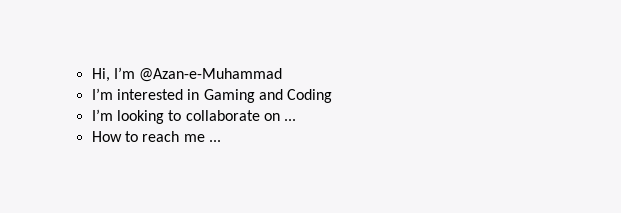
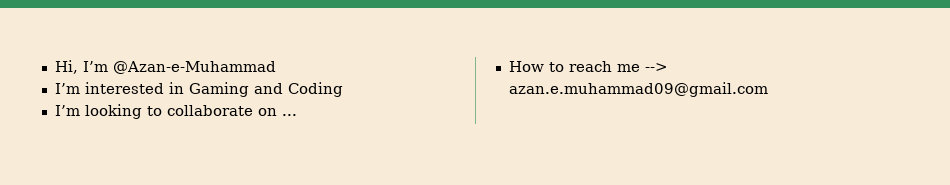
[208,140,221,142] ... -> [644,63,668,72] [508,82,768,97] --> azan.e.muhammad09@gmail.com

